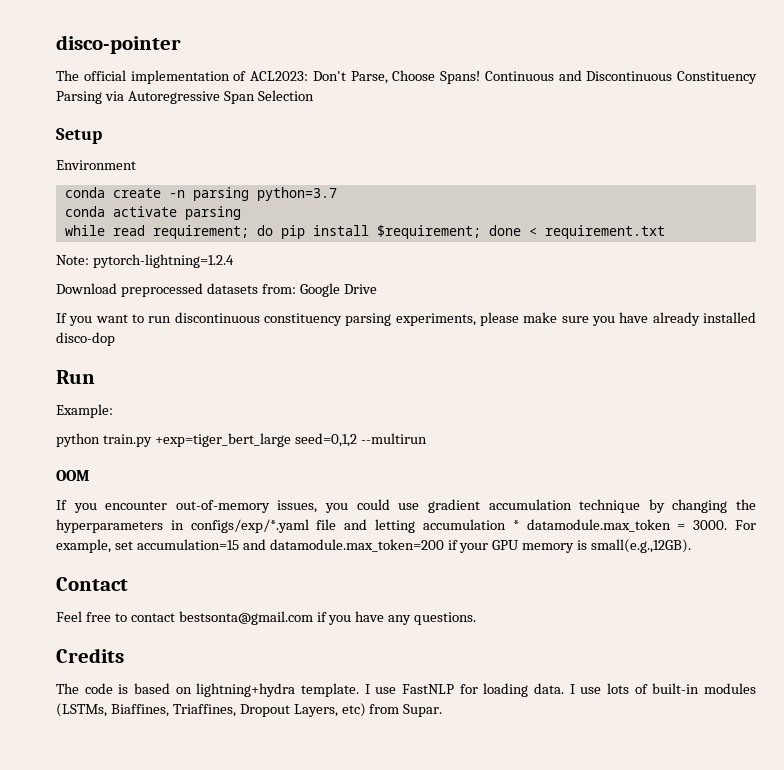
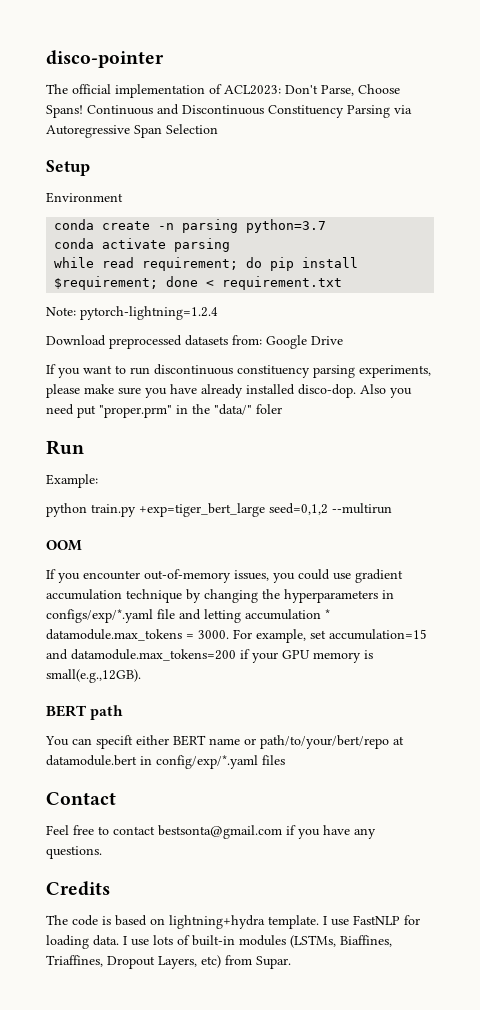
[56,332,115,346] disco-dop -> [298,384,412,398] [46,404,282,418] disco-dop. Also you need put "proper.prm" in the "data/" foler
[526,519,671,532] datamodule.max_token -> [46,629,182,641] datamodule.max_tokens
[269,539,444,552] datamodule.max_token=200 -> [71,649,236,661] datamodule.max_tokens=200
(692, 546) none -> [46,705,124,720] [45,735,404,749] [46,755,285,769] // BERT path // You can specift either BERT name or path/to/your/bert/repo at datamodule.bert in config/exp/*.yaml files

